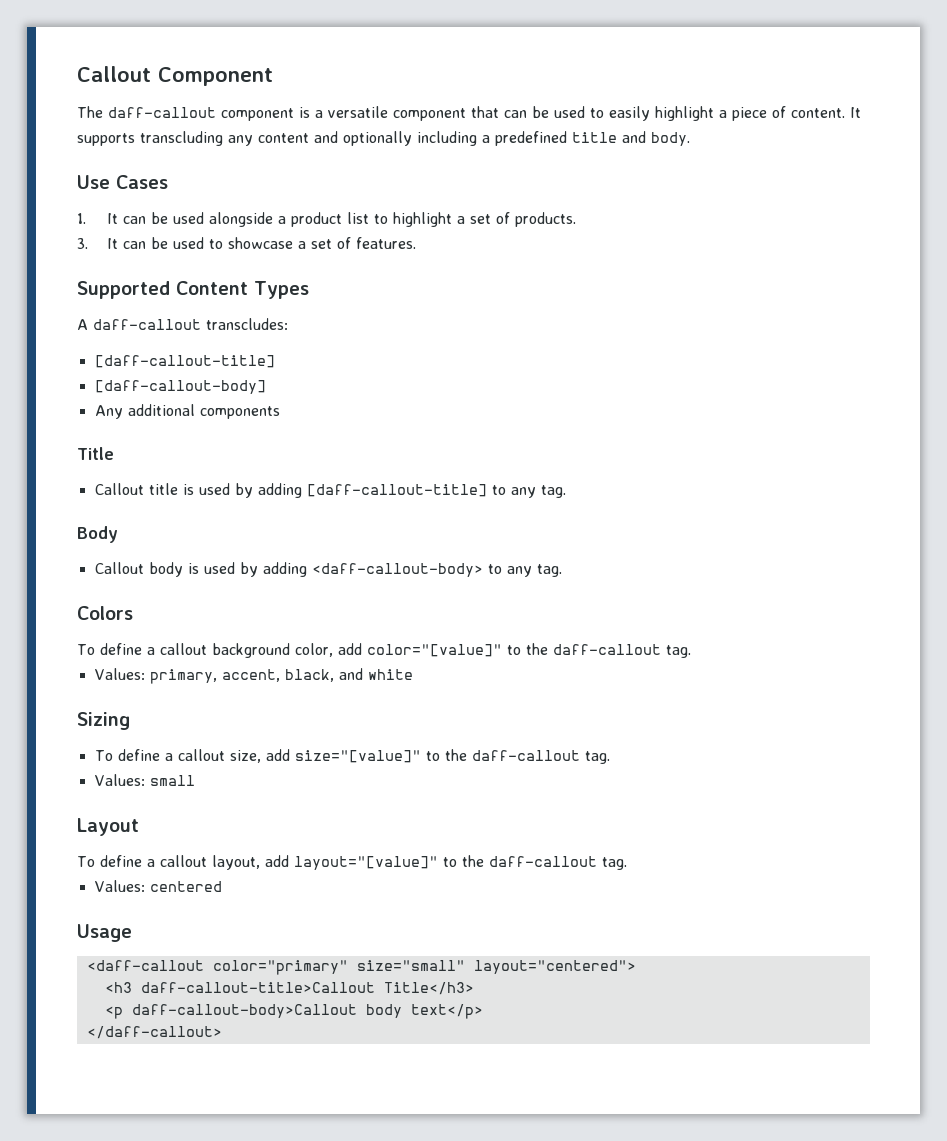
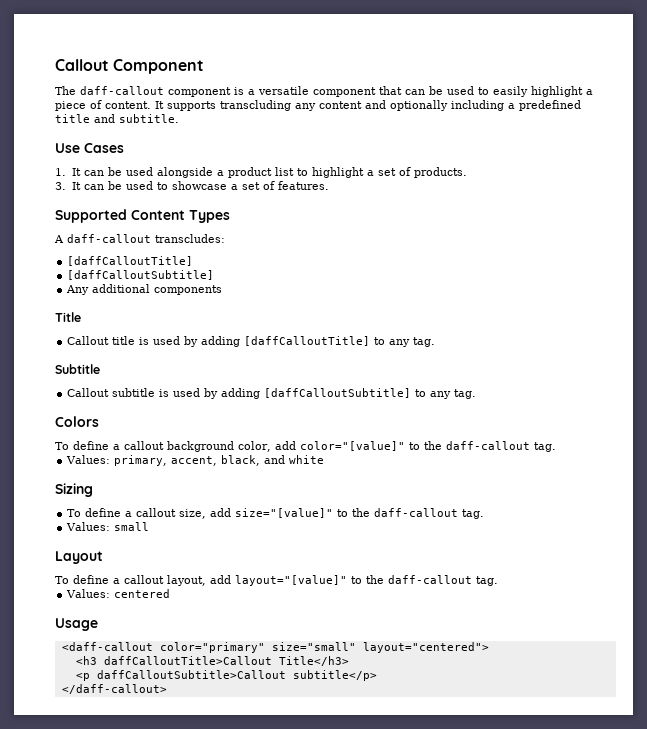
[651,132,690,146] body. -> [119,114,179,123] subtitle.
[94,355,275,368] [94,380,266,394] [daff-callout-title] // [daff-callout-body] -> [67,256,194,266] [67,270,215,280] [daffCalloutTitle] // [daffCalloutSubtitle]
[306,484,566,498] [77,526,118,543] [94,562,483,577] [daff-callout-title] to any tag. // Body // Callout body is used by adding <daff-callout-body> -> [244,336,436,347] [55,364,100,374] [67,388,412,399] [daffCalloutTitle] to any tag. // Subtitle // Callout subtitle is used by adding [daffCalloutSubtitle]
[140,982,375,993] daff-callout-title>Callout -> [103,656,272,665] daffCalloutTitle>Callout
[131,1004,483,1019] daff-callout-body>Callout body text</p> -> [96,670,377,681] daffCalloutSubtitle>Callout subtitle</p>

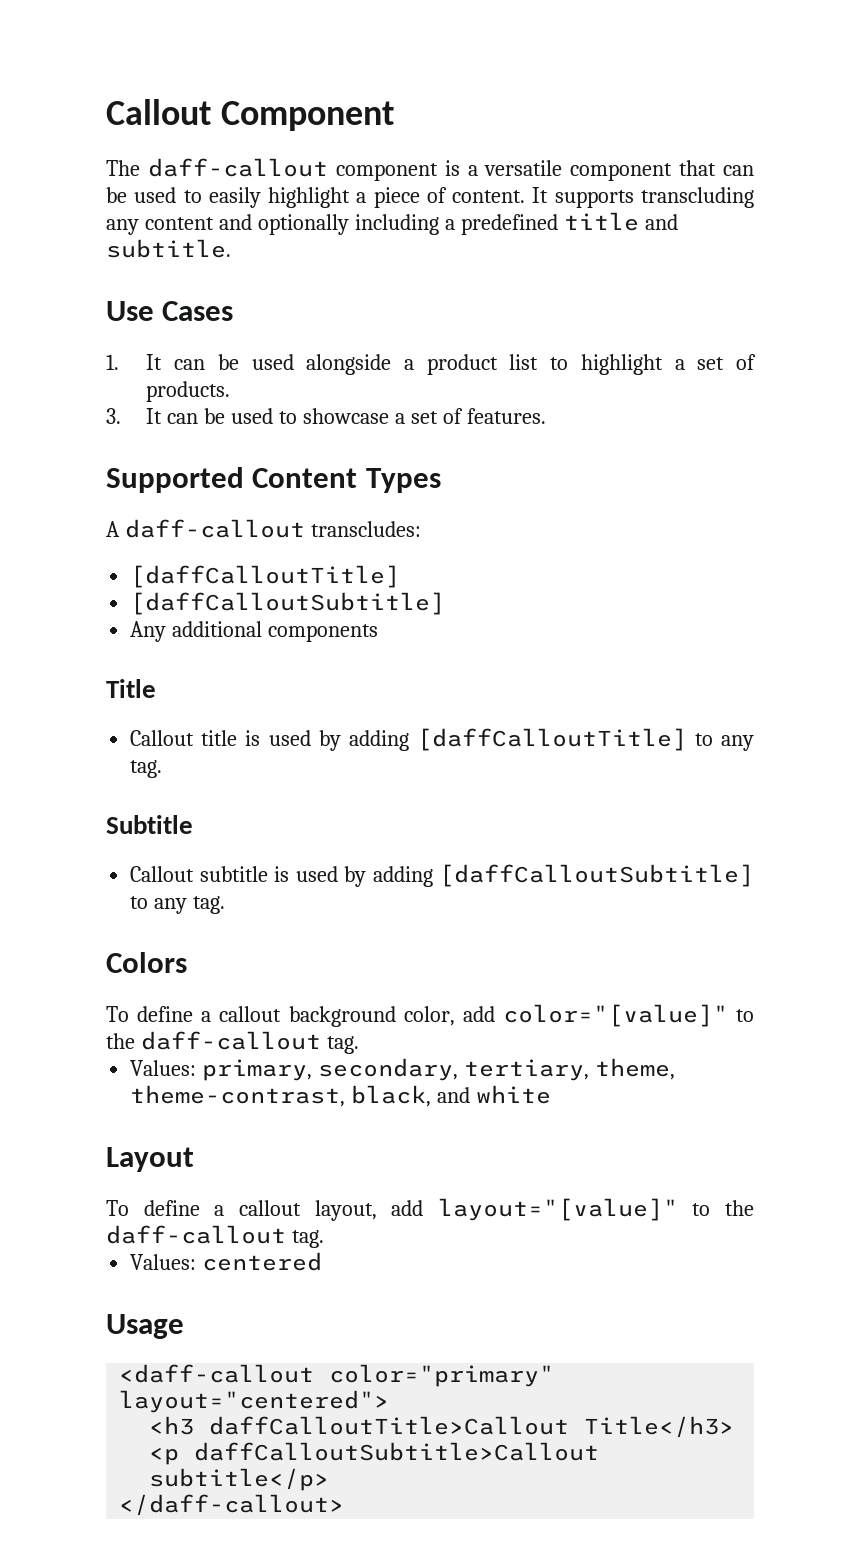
[171,456,218,466] accent, -> [318,1058,675,1081] [130,1085,346,1107] secondary, tertiary, theme, theme-contrast,
[55,483,93,497] [67,508,485,519] [66,522,150,531] // Sizing // To define a callout size, add size="[value]" to the daff-callout tag. // Values: small -> (552, 1094) none
[271,642,356,651] size="small" -> (555, 1375) none

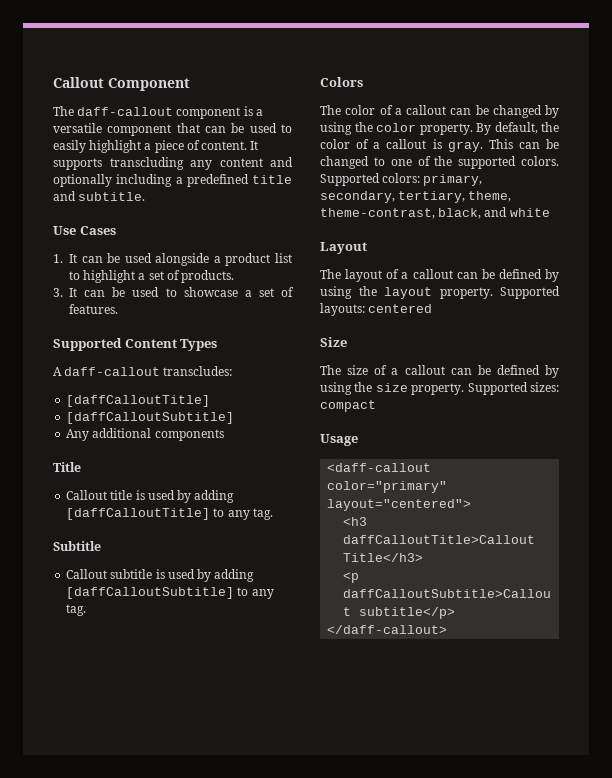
[106,1004,754,1027] [106,1031,359,1054] [130,1060,197,1076] To define a callout background color, add color="[value]" to the daff-callout tag. // Values: -> [320,105,559,118] [320,122,559,135] [320,139,559,152] [320,156,559,169] [320,173,421,186] The color of a callout can be changed by using the color property. By default, the color of a callout is gray. This can be changed to one of the supported colors. Supported colors:
[106,1198,754,1221] [106,1225,324,1248] [130,1252,323,1271] To define a callout layout, add layout="[value]" to the daff-callout tag. // Values: centered -> [320,269,559,282] [320,286,560,299] [320,303,433,316] [320,337,347,347] [320,365,559,378] [320,382,559,395] [320,400,376,412] The layout of a callout can be defined by using the layout property. Supported layouts: centered // Size // The size of a callout can be defined by using the size property. Supported sizes: compact

